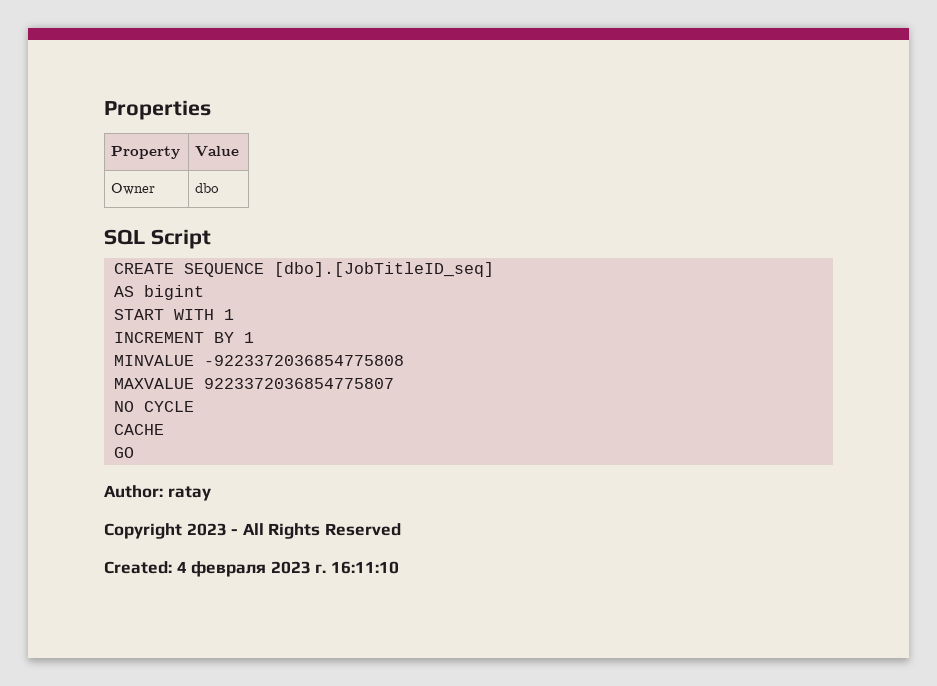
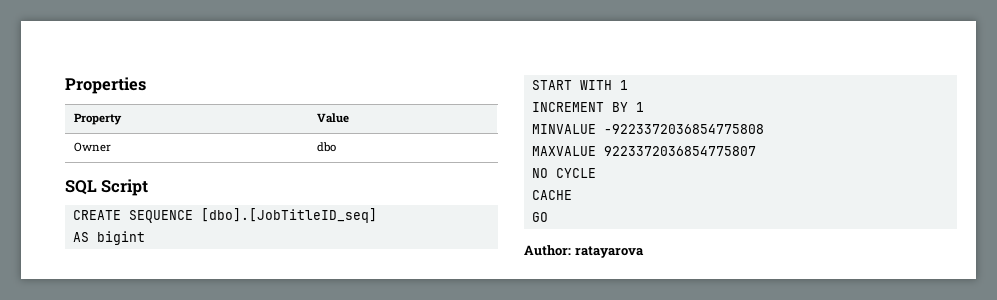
[167,486,211,501] [104,523,401,539] [104,561,399,577] ratay // Copyright 2023 - All Rights Reserved // Created: 4 февраля 2023 г. 16:11:10 -> [574,246,644,258] ratayarova

